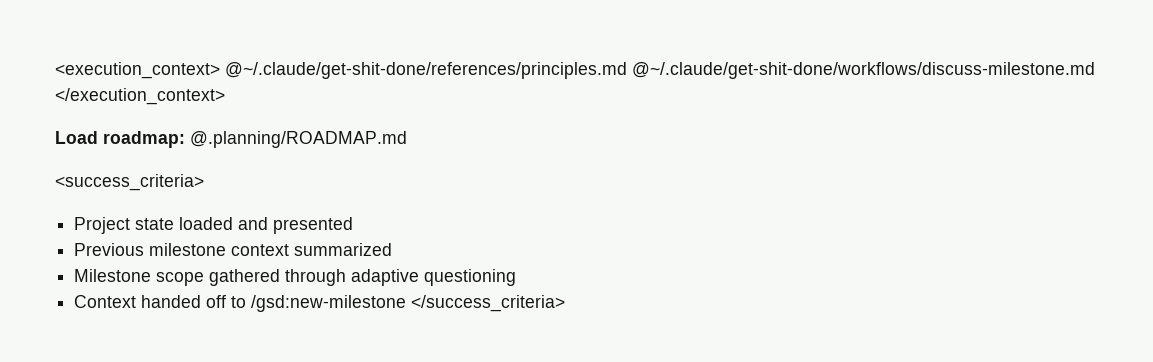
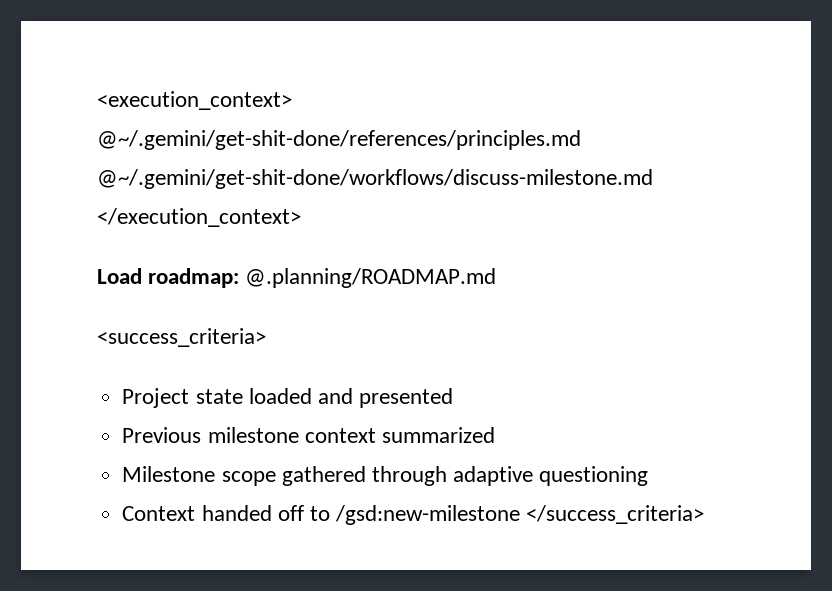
[225,62,1095,79] @~/.claude/get-shit-done/references/principles.md @~/.claude/get-shit-done/workflows/discuss-milestone.md -> [97,130,581,150] [97,169,653,189] @~/.gemini/get-shit-done/references/principles.md @~/.gemini/get-shit-done/workflows/discuss-milestone.md

